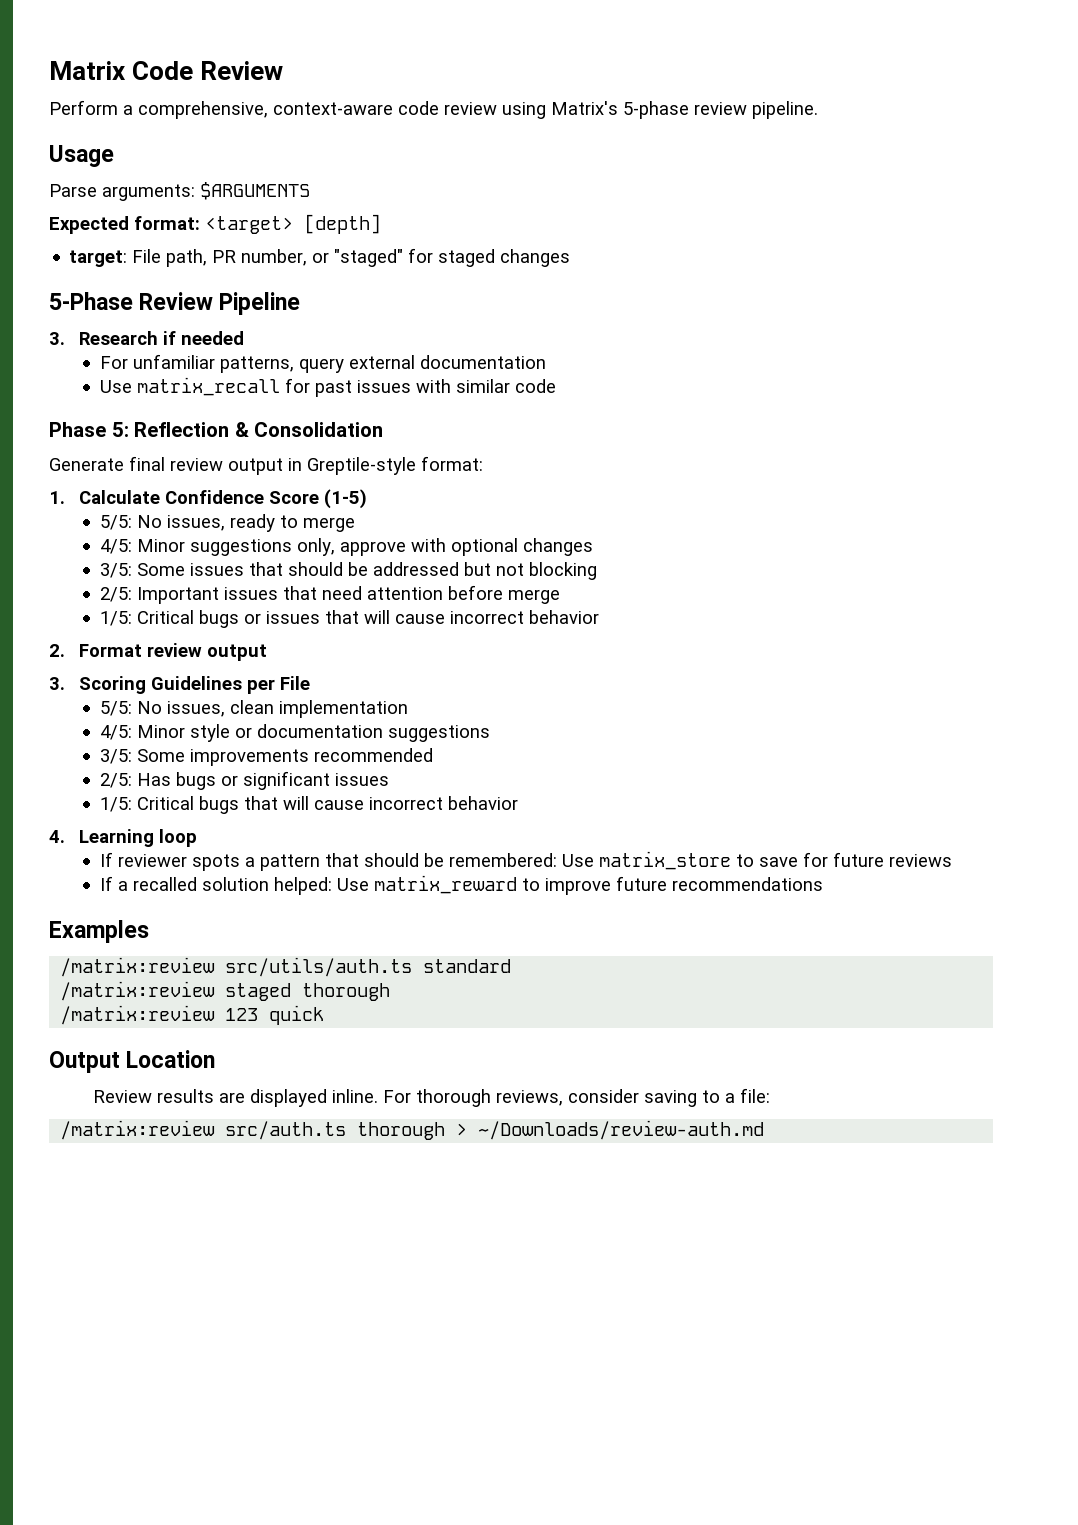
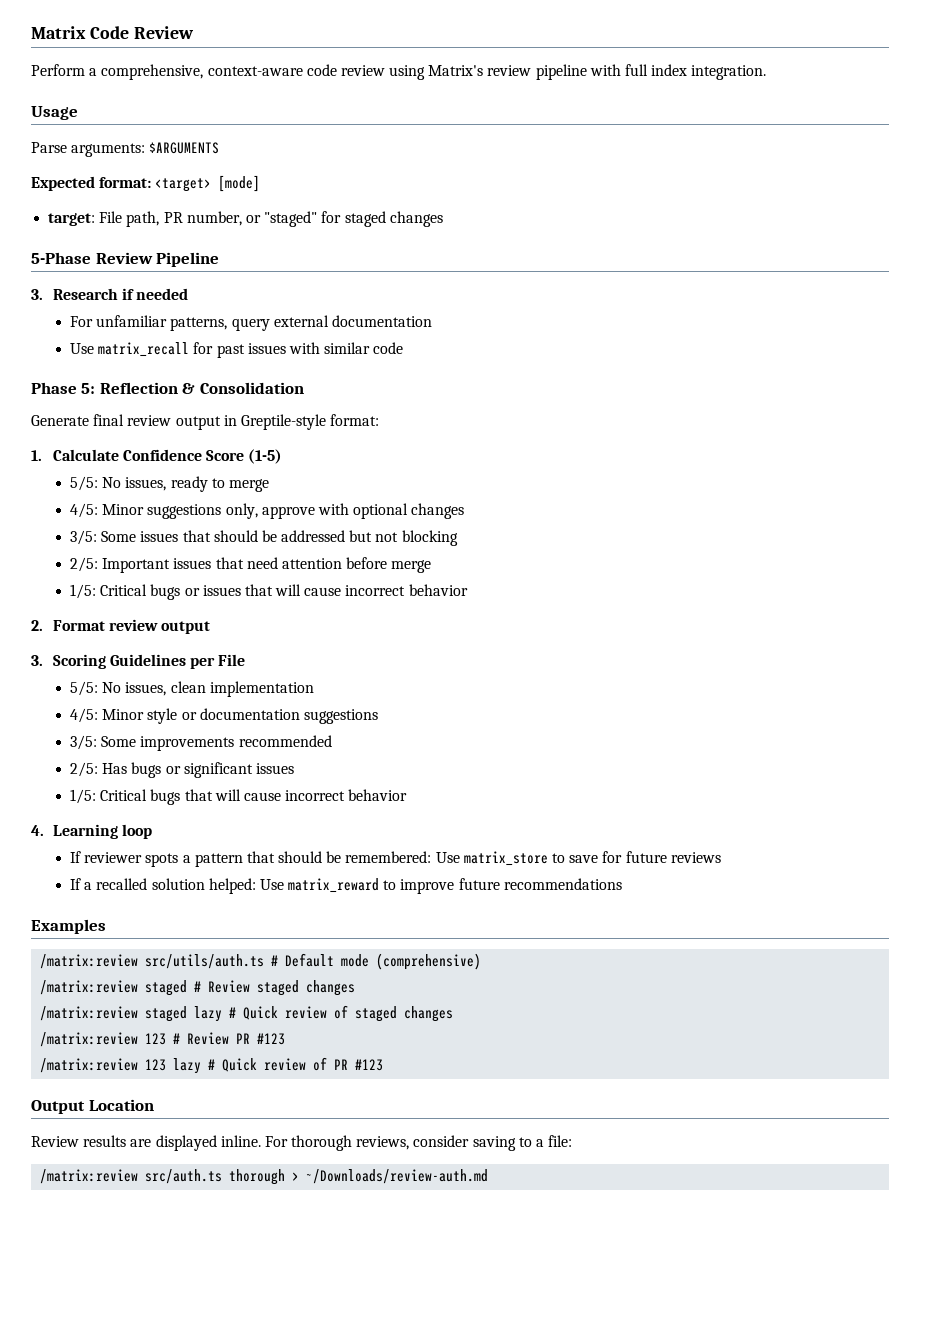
[623,101,818,119] 5-phase review pipeline. -> [487,64,767,80] review pipeline with full index integration.
[304,214,381,234] [depth] -> [218,175,261,192] [mode]
[423,959,512,973] [60,981,391,1001] [60,1005,325,1025] standard // /matrix:review staged thorough // /matrix:review 123 quick -> [271,953,482,970] [40,980,356,996] [40,1005,454,1022] [40,1032,286,1047] [40,1057,384,1074] # Default mode (comprehensive) // /matrix:review staged # Review staged changes // /matrix:review staged lazy # Quick review of staged changes // /matrix:review 123 # Review PR #123 // /matrix:review 123 lazy # Quick review of PR #123

